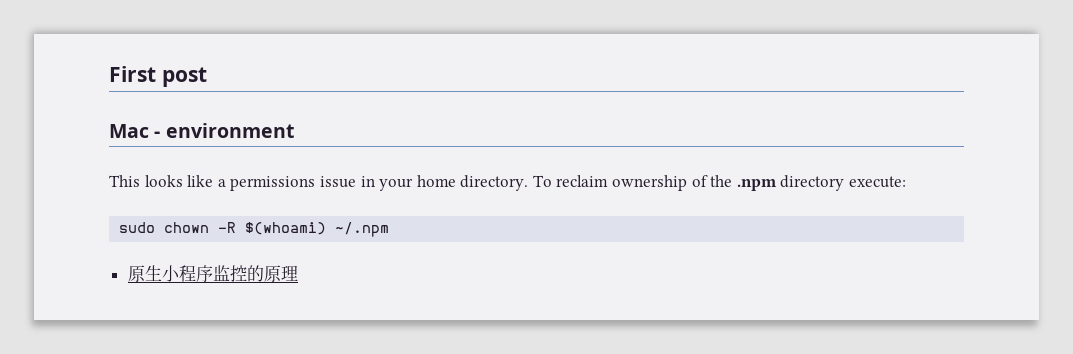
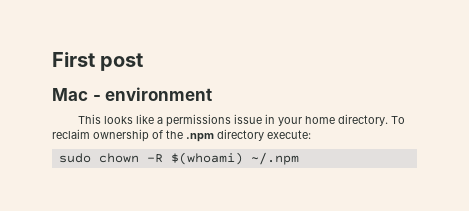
[127,265,298,282] // 原生小程序监控的原理 -> (299, 158) none

